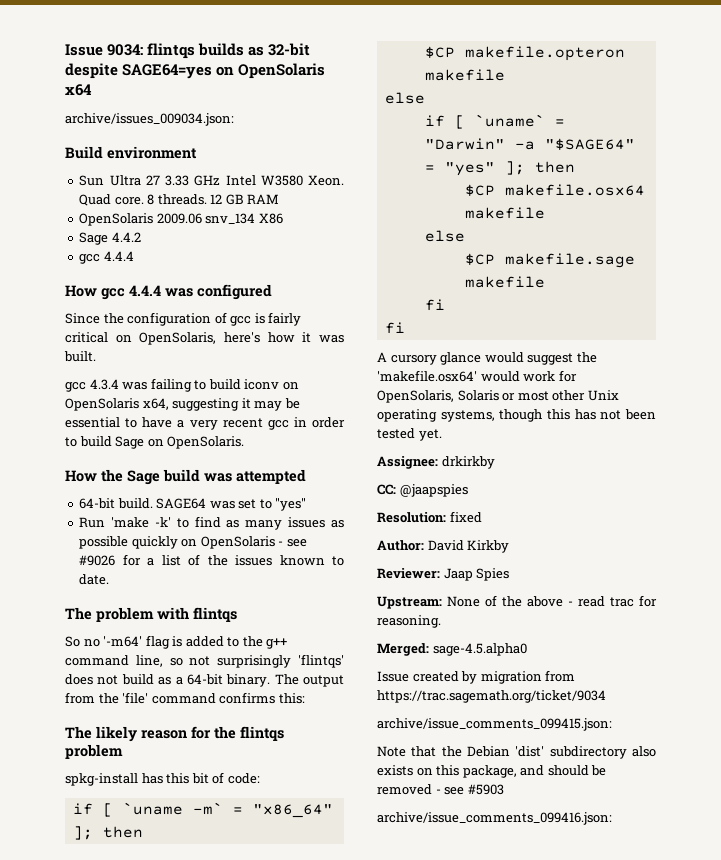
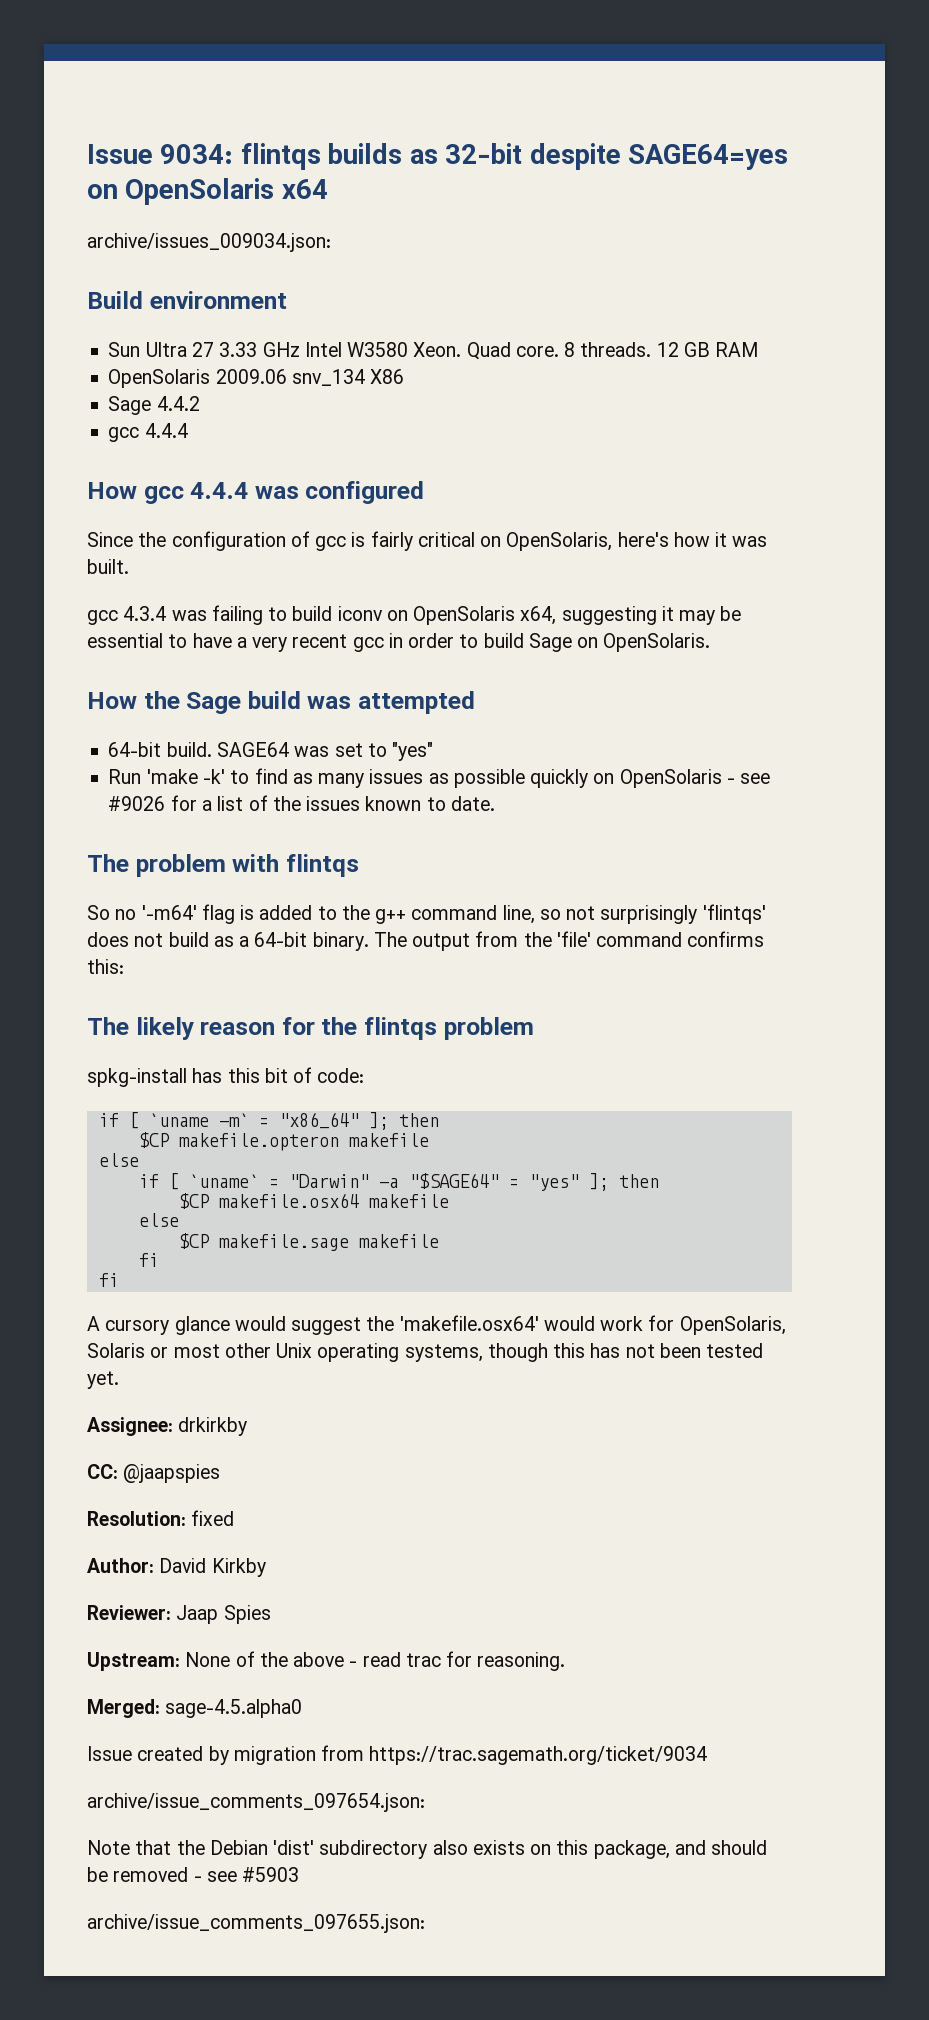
[377,718,612,731] archive/issue_comments_099415.json: -> [87,1793,425,1812] archive/issue_comments_097654.json:
[377,812,612,825] archive/issue_comments_099416.json: -> [87,1914,425,1933] archive/issue_comments_097655.json:

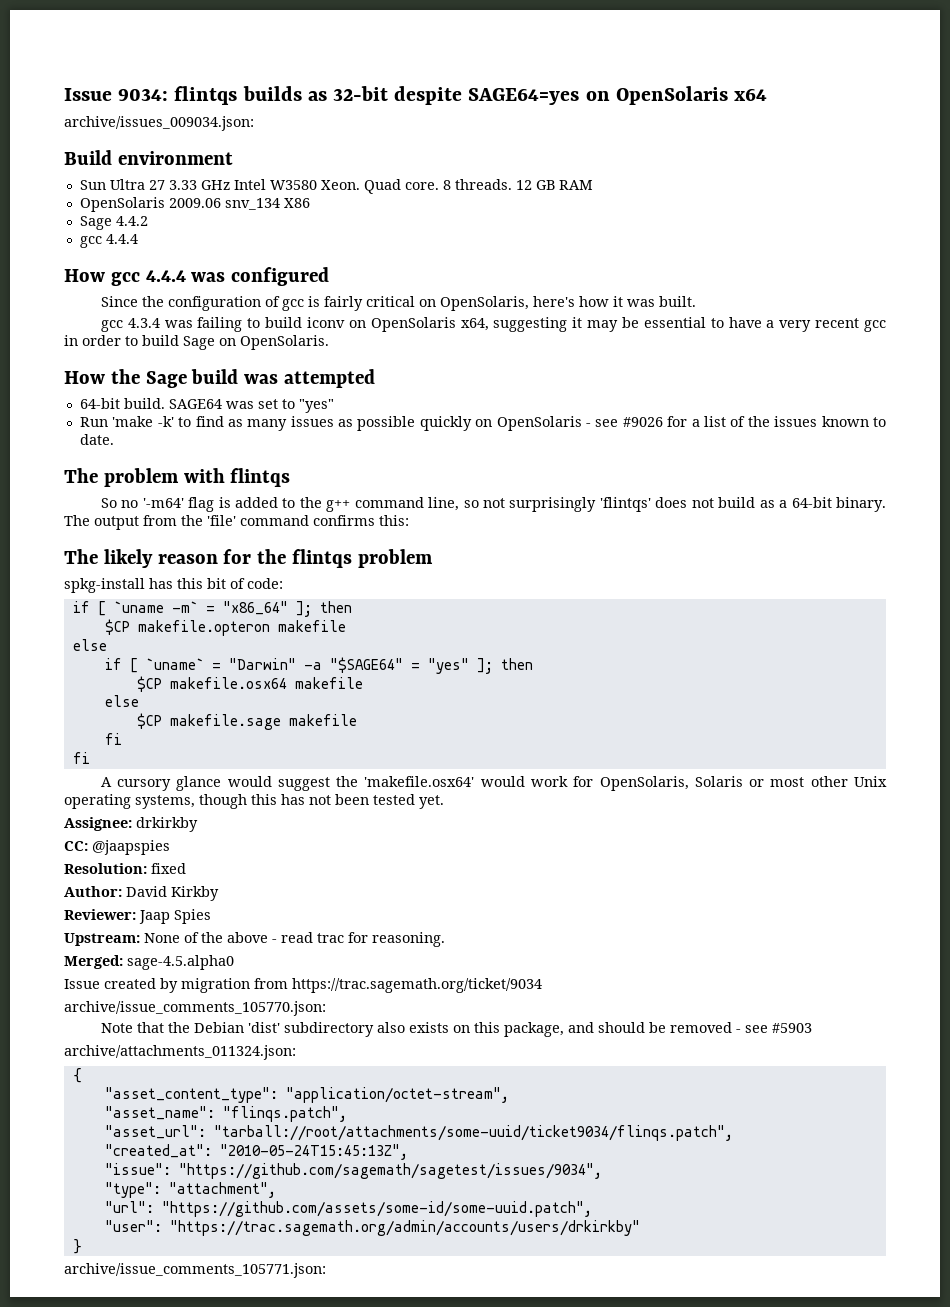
[87,1793,425,1812] archive/issue_comments_097654.json: -> [64,1001,326,1016] archive/issue_comments_105770.json:
[87,1914,425,1933] archive/issue_comments_097655.json: -> [64,1045,296,1060] [72,1068,82,1083] [104,1087,509,1103] [104,1106,347,1122] [104,1125,733,1141] [104,1144,408,1160] [104,1163,602,1179] [104,1182,276,1198] [104,1201,592,1217] [104,1220,640,1236] [72,1239,82,1254] [64,1263,326,1278] archive/attachments_011324.json: // { // "asset_content_type": "application/octet-stream", // "asset_name": "flinqs.patch", // "asset_url": "tarball://root/attachments/some-uuid/ticket9034/flinqs.patch", // "created_at": "2010-05-24T15:45:13Z", // "issue": "https://github.com/sagemath/sagetest/issues/9034", // "type": "attachment", // "url": "https://github.com/assets/some-id/some-uuid.patch", // "user": "https://trac.sagemath.org/admin/accounts/users/drkirkby" // } // archive/issue_comments_105771.json:

